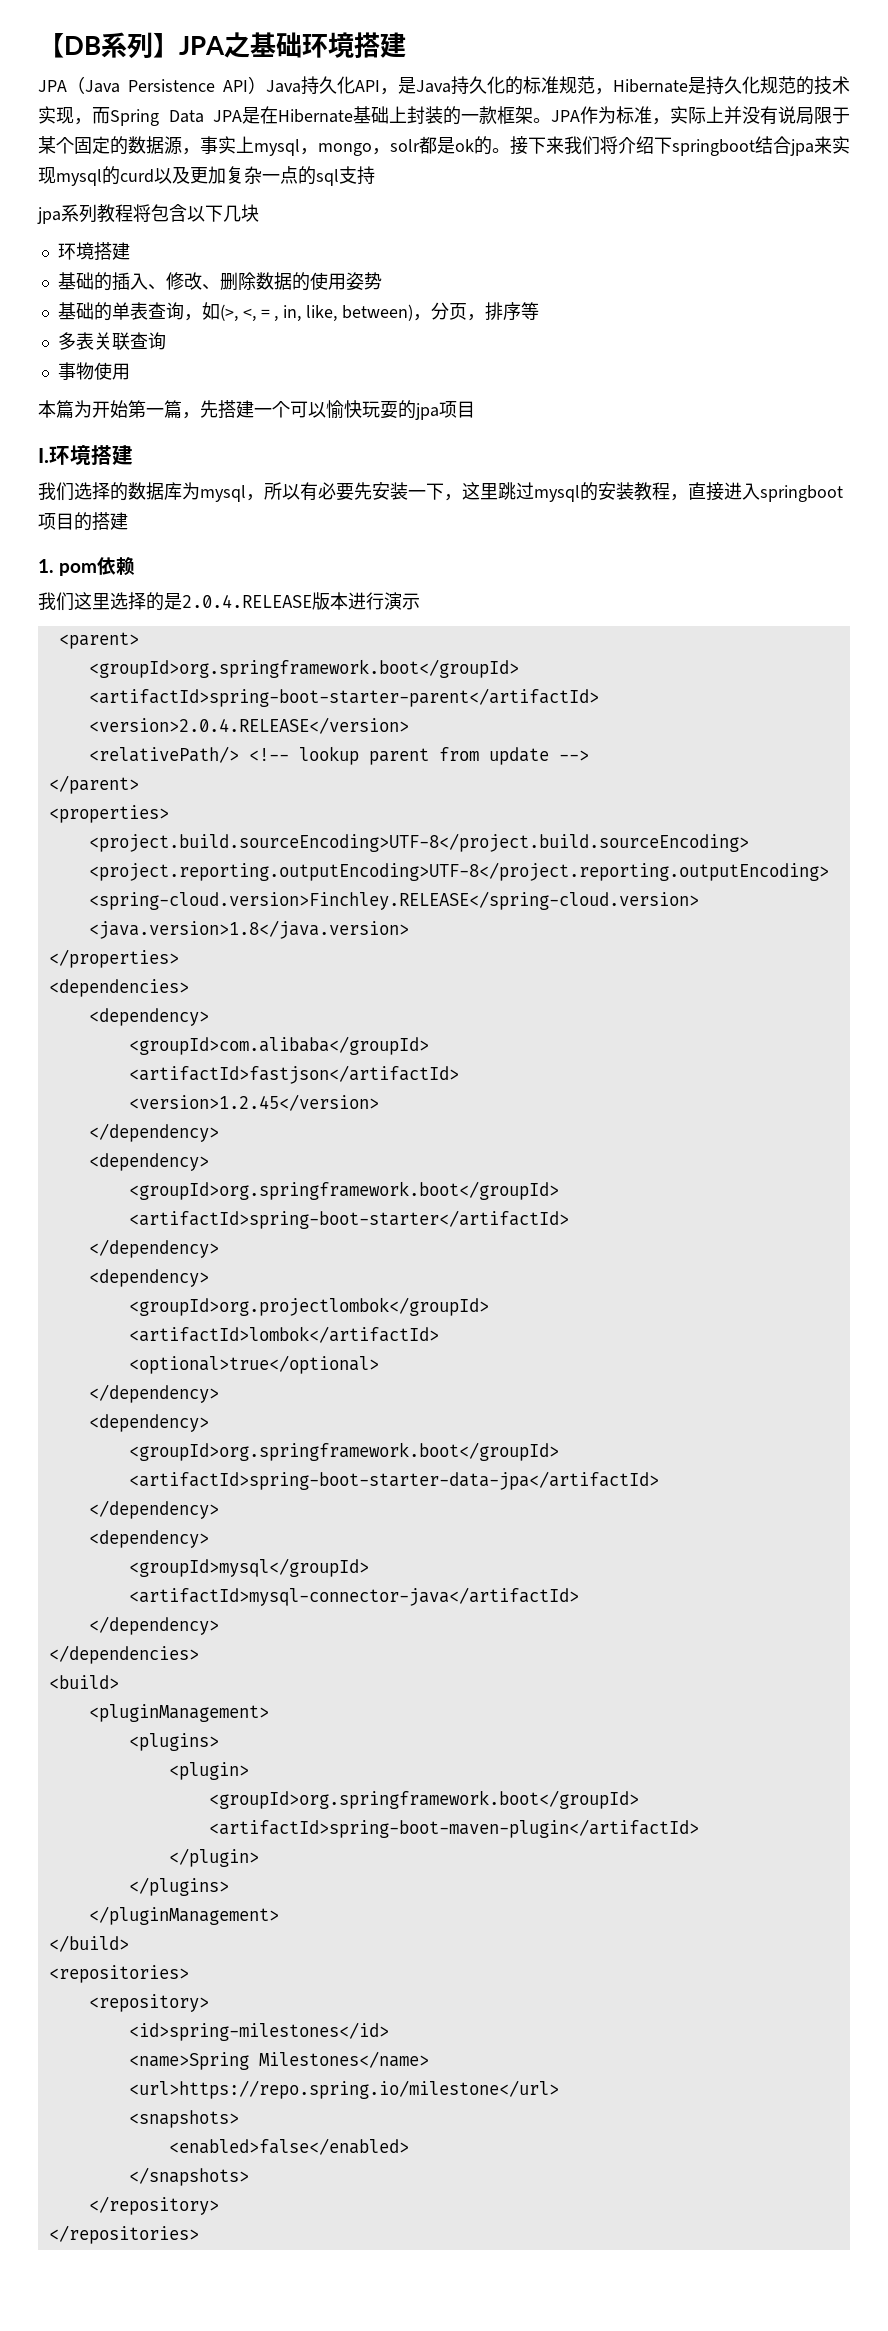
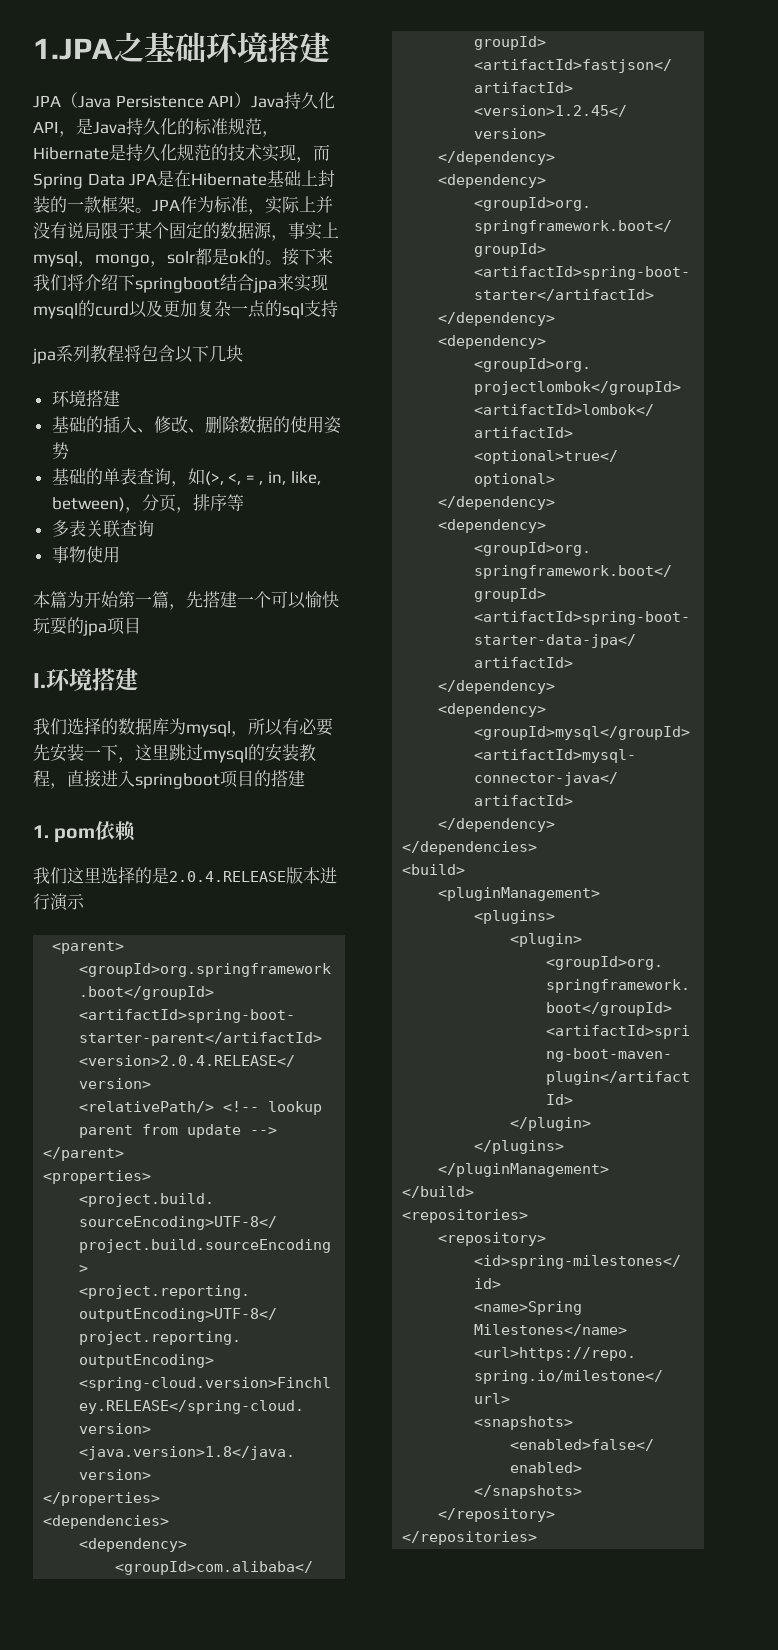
[38,32,225,59] 【DB系列】JPA -> [33,38,113,60] 1.JPA

